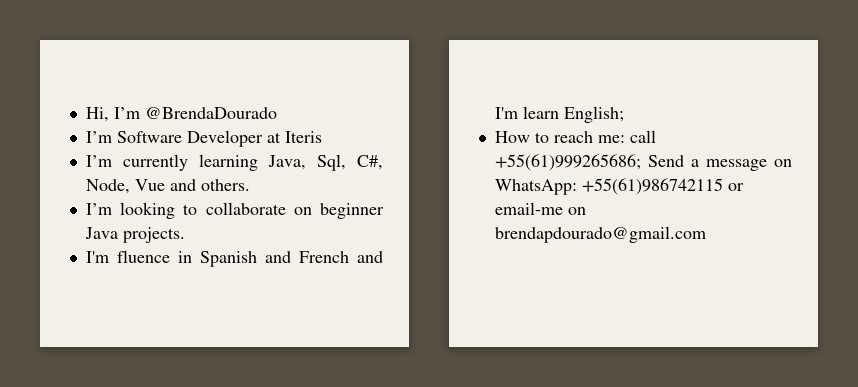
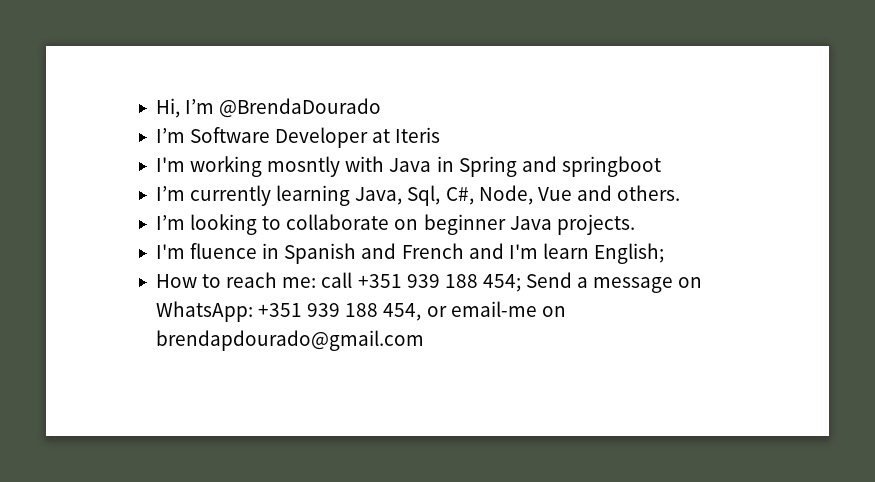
(322, 137) none -> [155,156,661,177] // I'm working mosntly with Java in Spring and springboot
[494,154,641,171] +55(61)999265686; -> [357,274,521,292] +351 939 188 454;
[581,178,723,195] +55(61)986742115 -> [258,303,422,321] +351 939 188 454,

